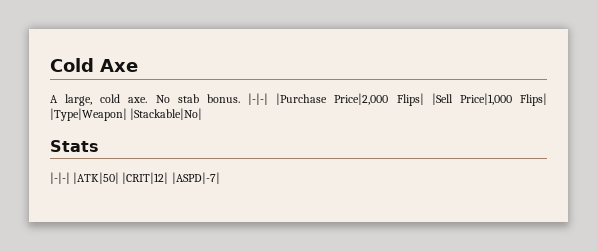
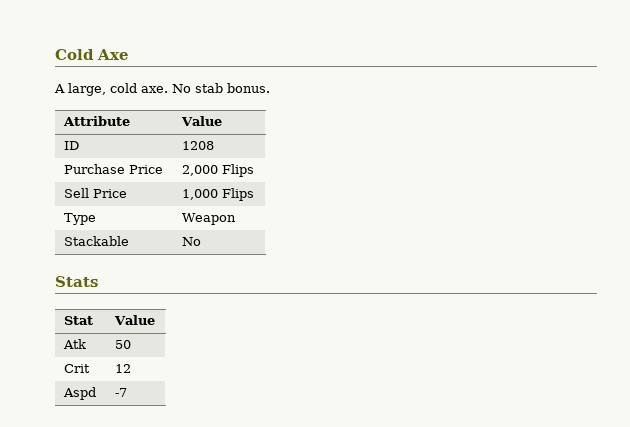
[248,93,547,106] [50,108,203,121] [50,140,99,152] [50,172,220,184] |-|-| |Purchase Price|2,000 Flips| |Sell Price|1,000 Flips| |Type|Weapon| |Stackable|No| // Stats // |-|-| |ATK|50| |CRIT|12| |ASPD|-7| -> [63,116,131,126] [181,116,223,126] [64,141,80,150] [182,141,215,150] [64,164,164,174] [182,164,255,177] [64,188,128,198] [182,188,255,201] [64,213,97,225] [182,213,237,225] [64,236,130,246] [182,237,202,246] [55,276,98,287] [64,316,94,325] [114,315,156,325] [63,339,87,349] [115,340,132,349] [64,364,91,373] [115,364,132,373] [63,387,97,400] [115,388,128,397] // Attribute | Value // ID | 1208 // Purchase Price | 2,000 Flips // Sell Price | 1,000 Flips // Type | Weapon // Stackable | No // Stats // Stat | Value // Atk | 50 // Crit | 12 // Aspd | -7

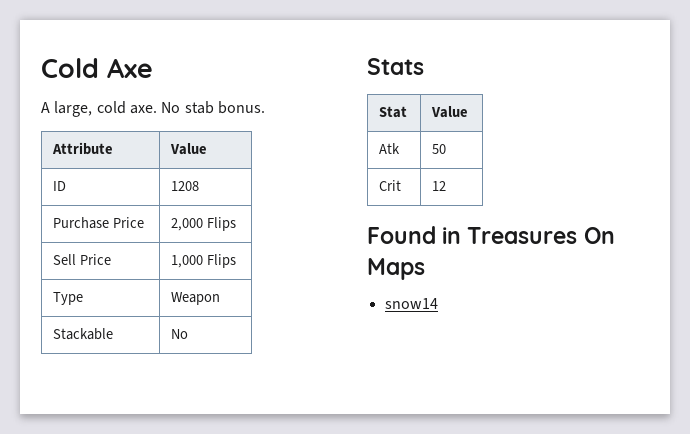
[63,387,97,400] [115,388,128,397] // Aspd | -7 -> [367,226,615,244] [367,258,425,280] [384,298,438,309] // Found in Treasures On Maps // snow14

